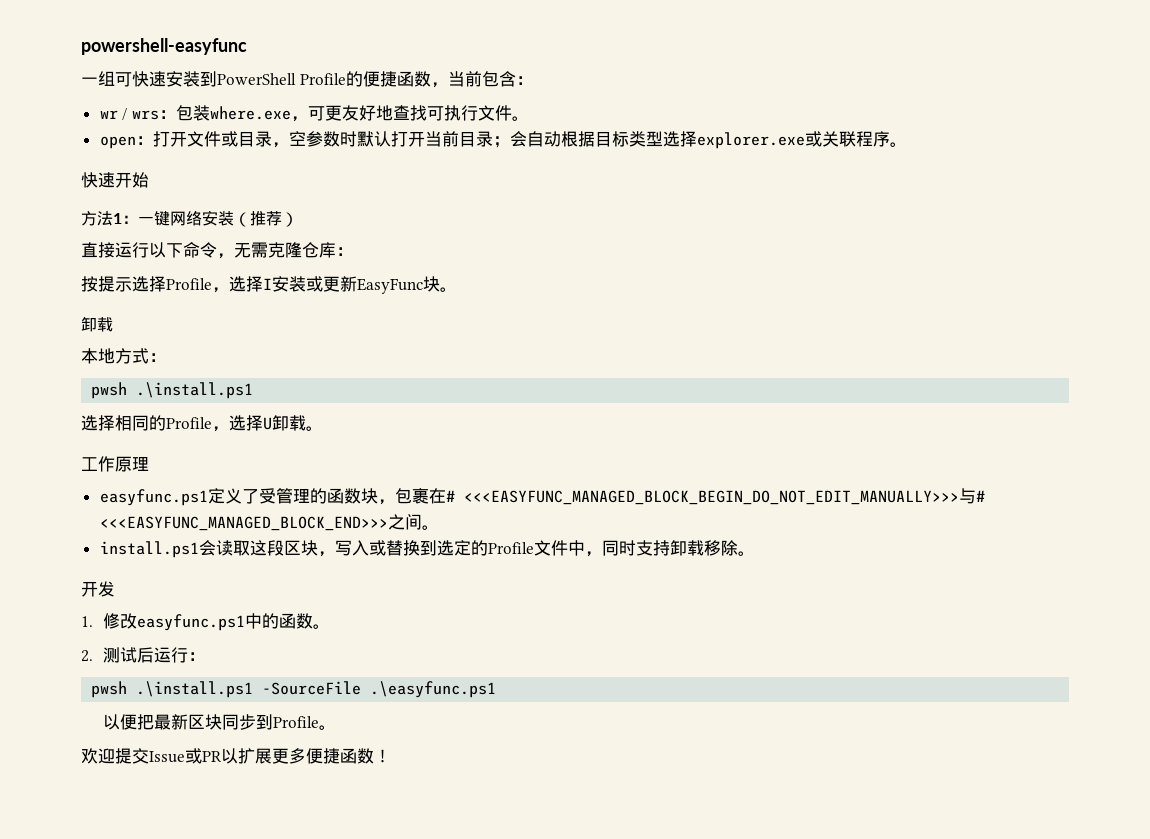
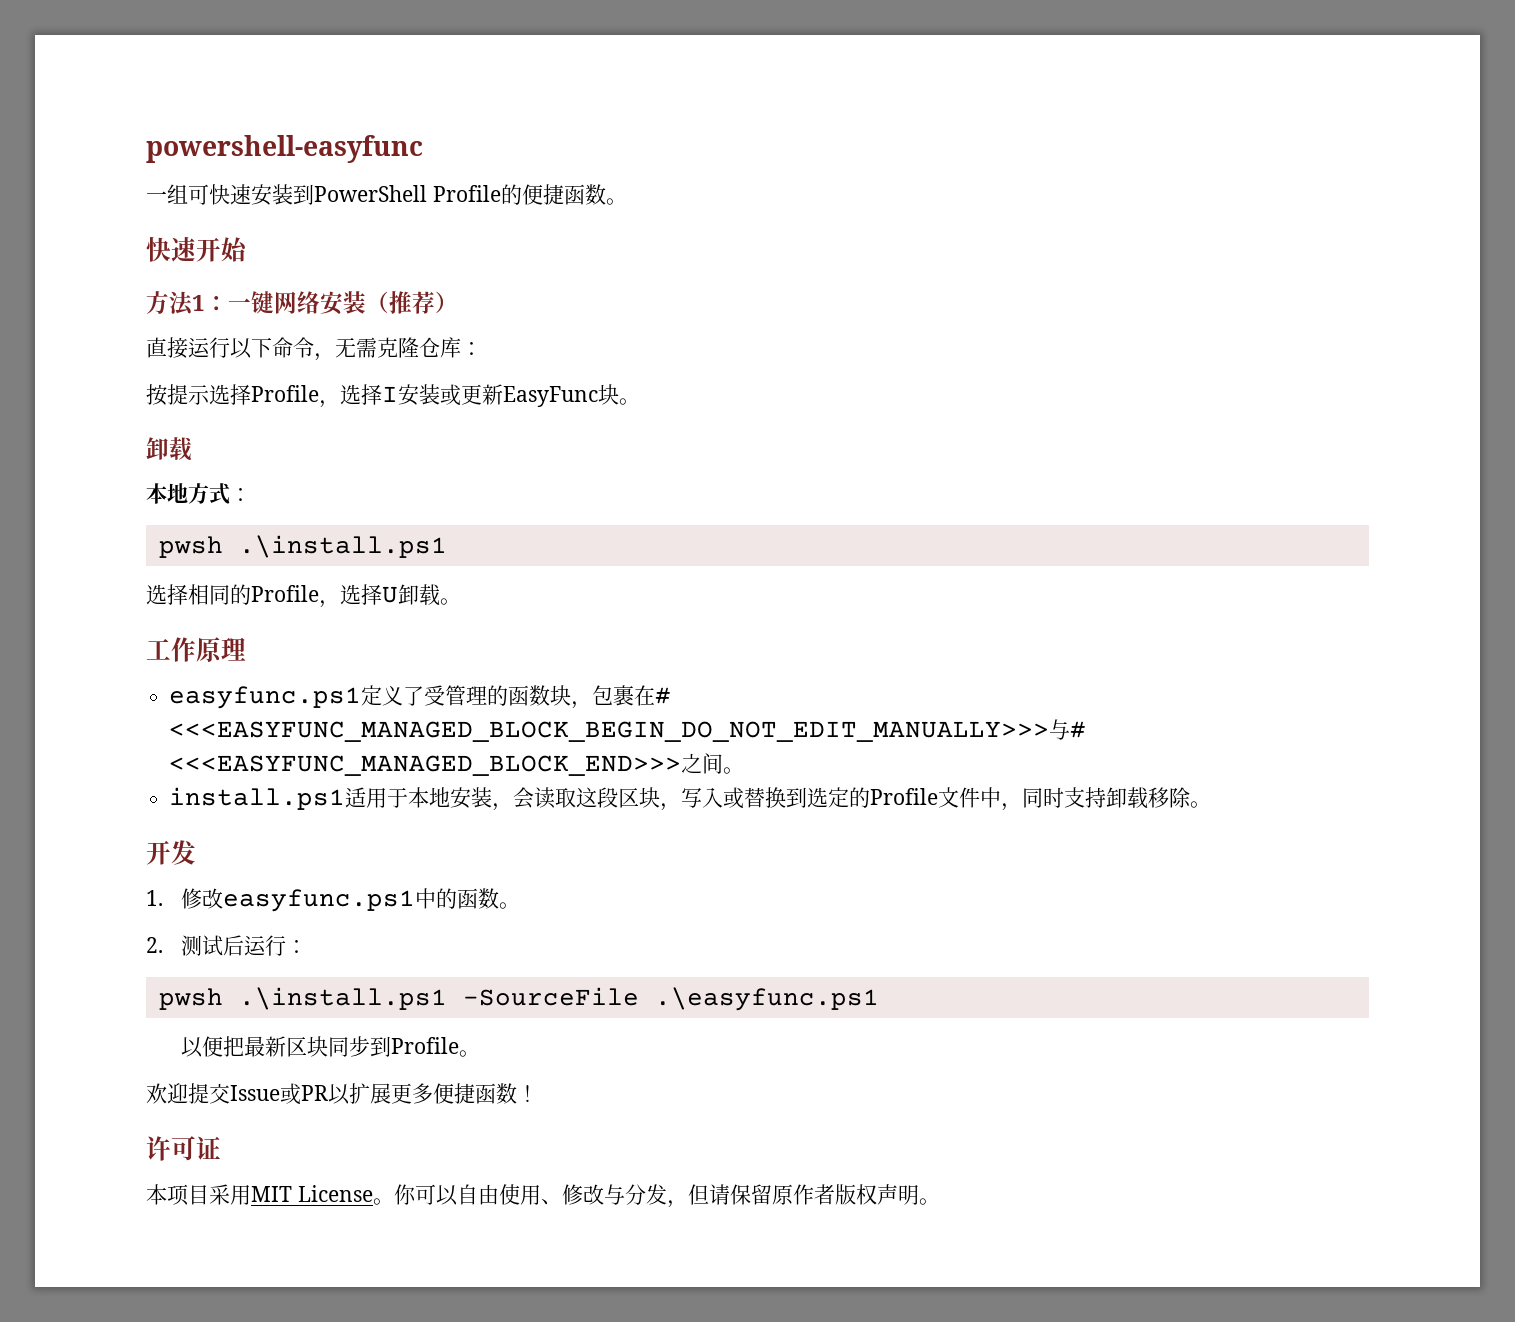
[430,71,533,88] [99,105,529,122] [99,131,890,149] ，当前包含： // wr / wrs：包装where.exe，可更友好地查找可执行文件。 // open：打开文件或目录，空参数时默认打开当前目录；会自动根据目标类型选择explorer.exe或关联程序 -> (606, 194) none
(199, 549) none -> [345,787,514,811] 适用于本地安装，
(391, 756) none -> [146,1136,221,1161] [146,1184,940,1208] // 许可证 // 本项目采用MIT License。你可以自由使用、修改与分发，但请保留原作者版权声明。

